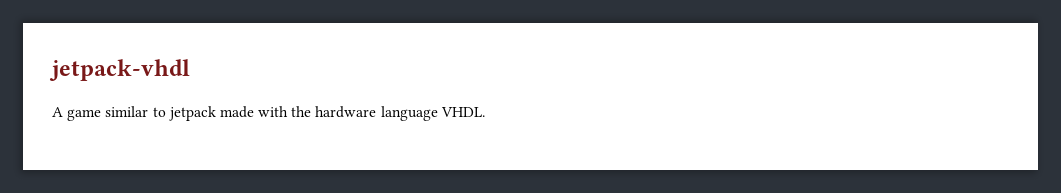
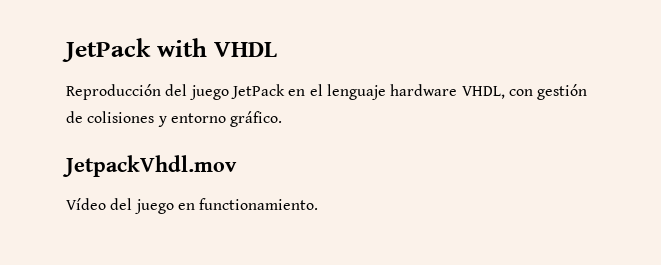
[49,59,190,81] [52,106,485,121] jetpack-vhdl // A game similar to jetpack made with the hardware language VHDL. -> [62,38,277,62] [66,84,588,100] [66,111,283,127] [62,155,237,177] [66,198,319,214] JetPack with VHDL // Reproducción del juego JetPack en el lenguaje hardware VHDL, con gestión de colisiones y entorno gráfico. // JetpackVhdl.mov // Vídeo del juego en functionamiento.

